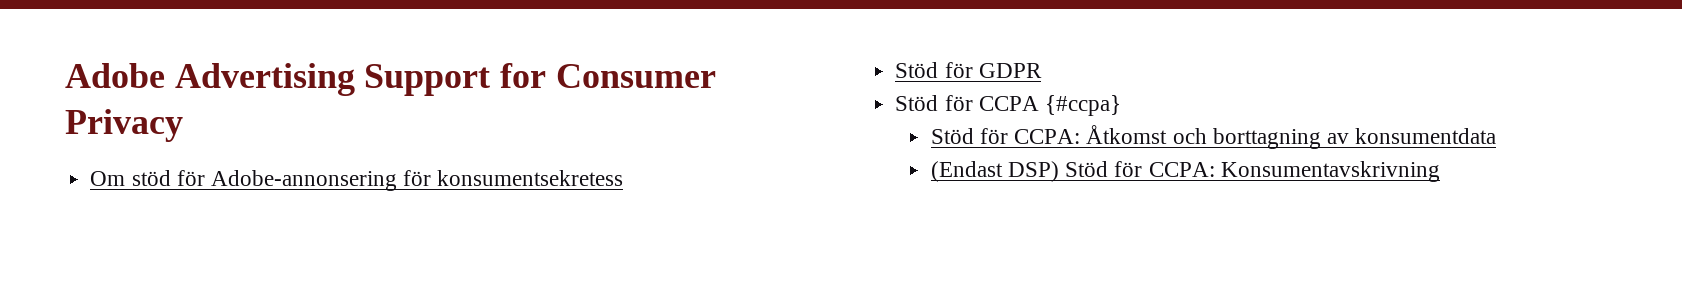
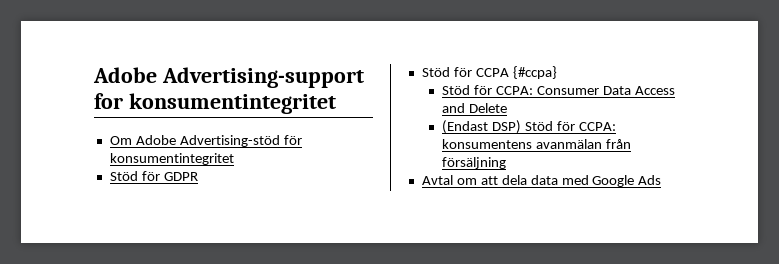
[65,63,716,96] [65,109,183,142] [90,170,624,191] Adobe Advertising Support for Consumer Privacy // Om stöd för Adobe-annonsering för konsumentsekretess -> [93,67,364,88] [94,93,336,114] [109,135,302,147] [109,153,234,165] Adobe Advertising-support for konsumentintegritet // Om Adobe Advertising-stöd för konsumentintegritet
[1086,125,1497,149] Åtkomst och borttagning av konsumentdata -> [536,86,675,95] [442,103,508,113] Consumer Data Access and Delete
[1220,161,1440,182] Konsumentavskrivning -> [442,139,631,149] [442,157,507,169] [421,175,662,187] konsumentens avanmälan från försäljning // Avtal om att dela data med Google Ads

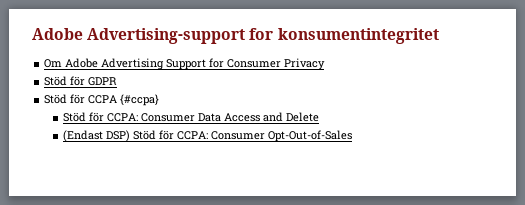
[179,135,302,147] [109,153,234,165] Advertising-stöd för konsumentintegritet -> [101,58,326,70] Advertising Support for Consumer Privacy
[442,139,631,149] [442,157,507,169] [421,175,662,187] konsumentens avanmälan från försäljning // Avtal om att dela data med Google Ads -> [211,130,353,142] Consumer Opt-Out-of-Sales

